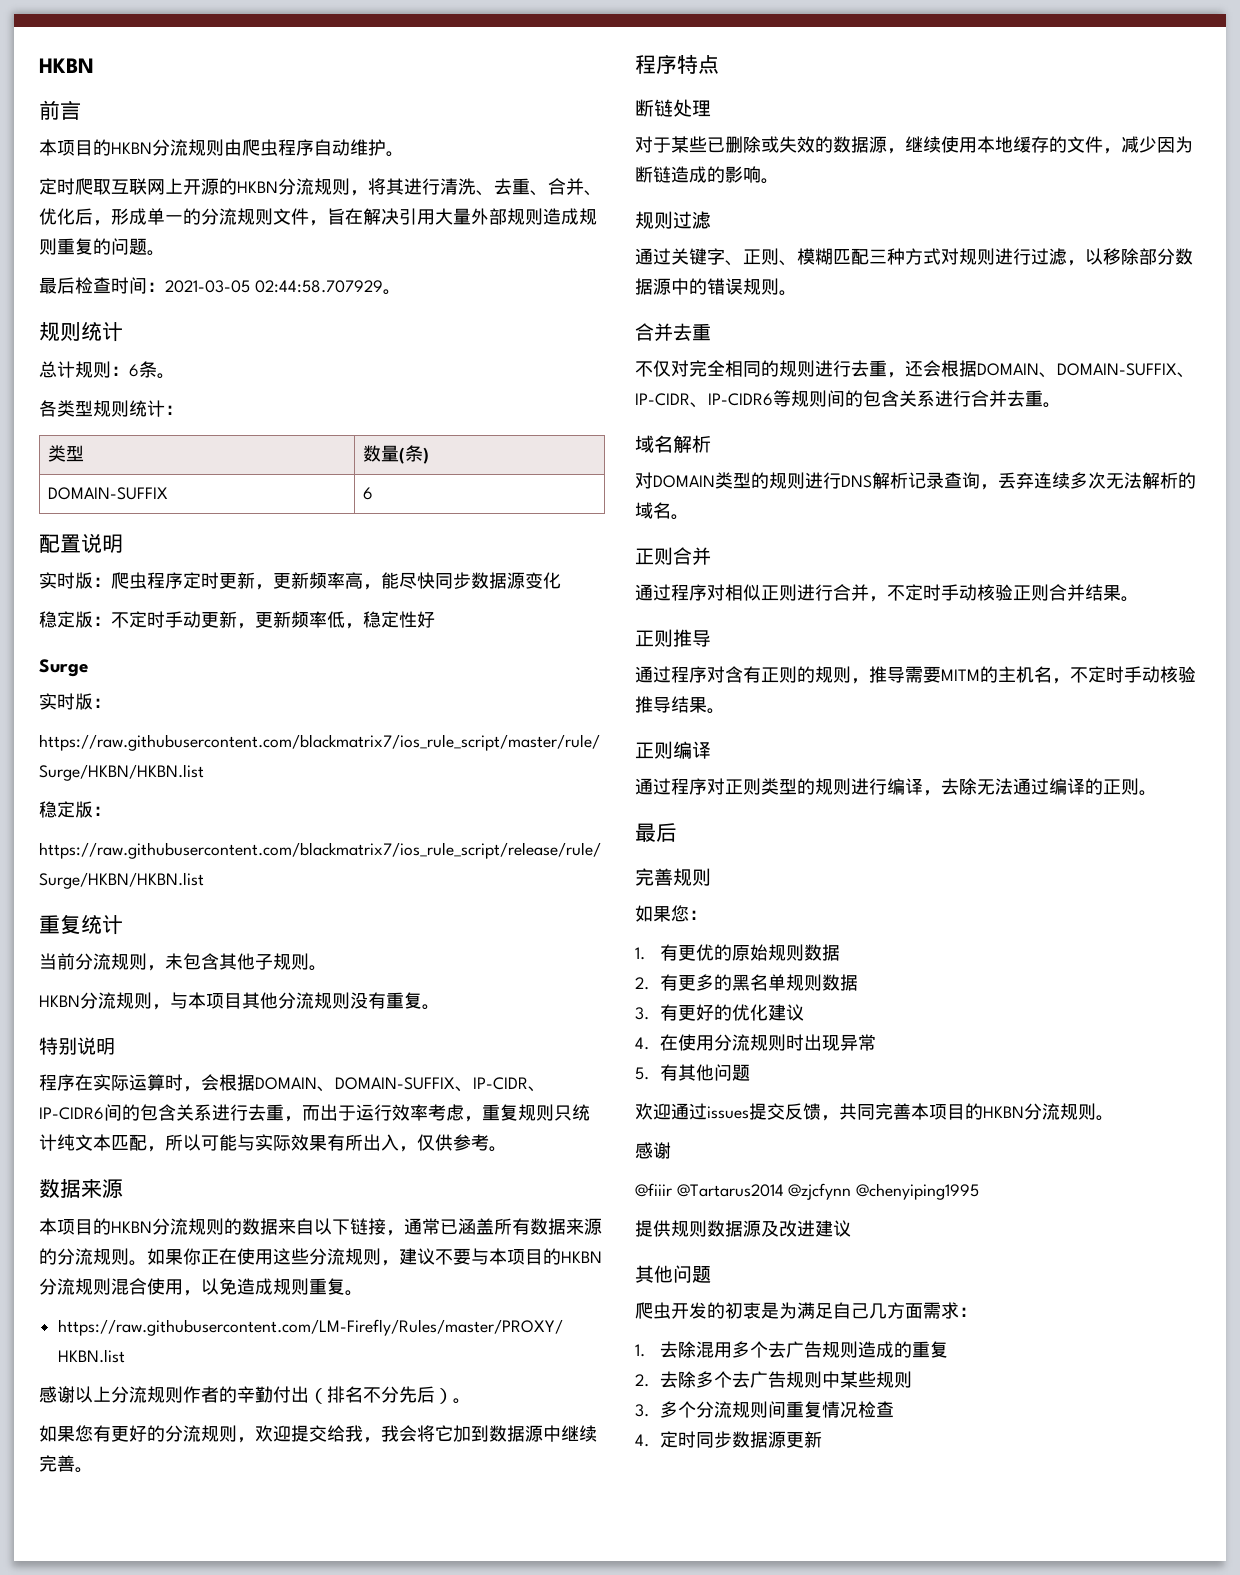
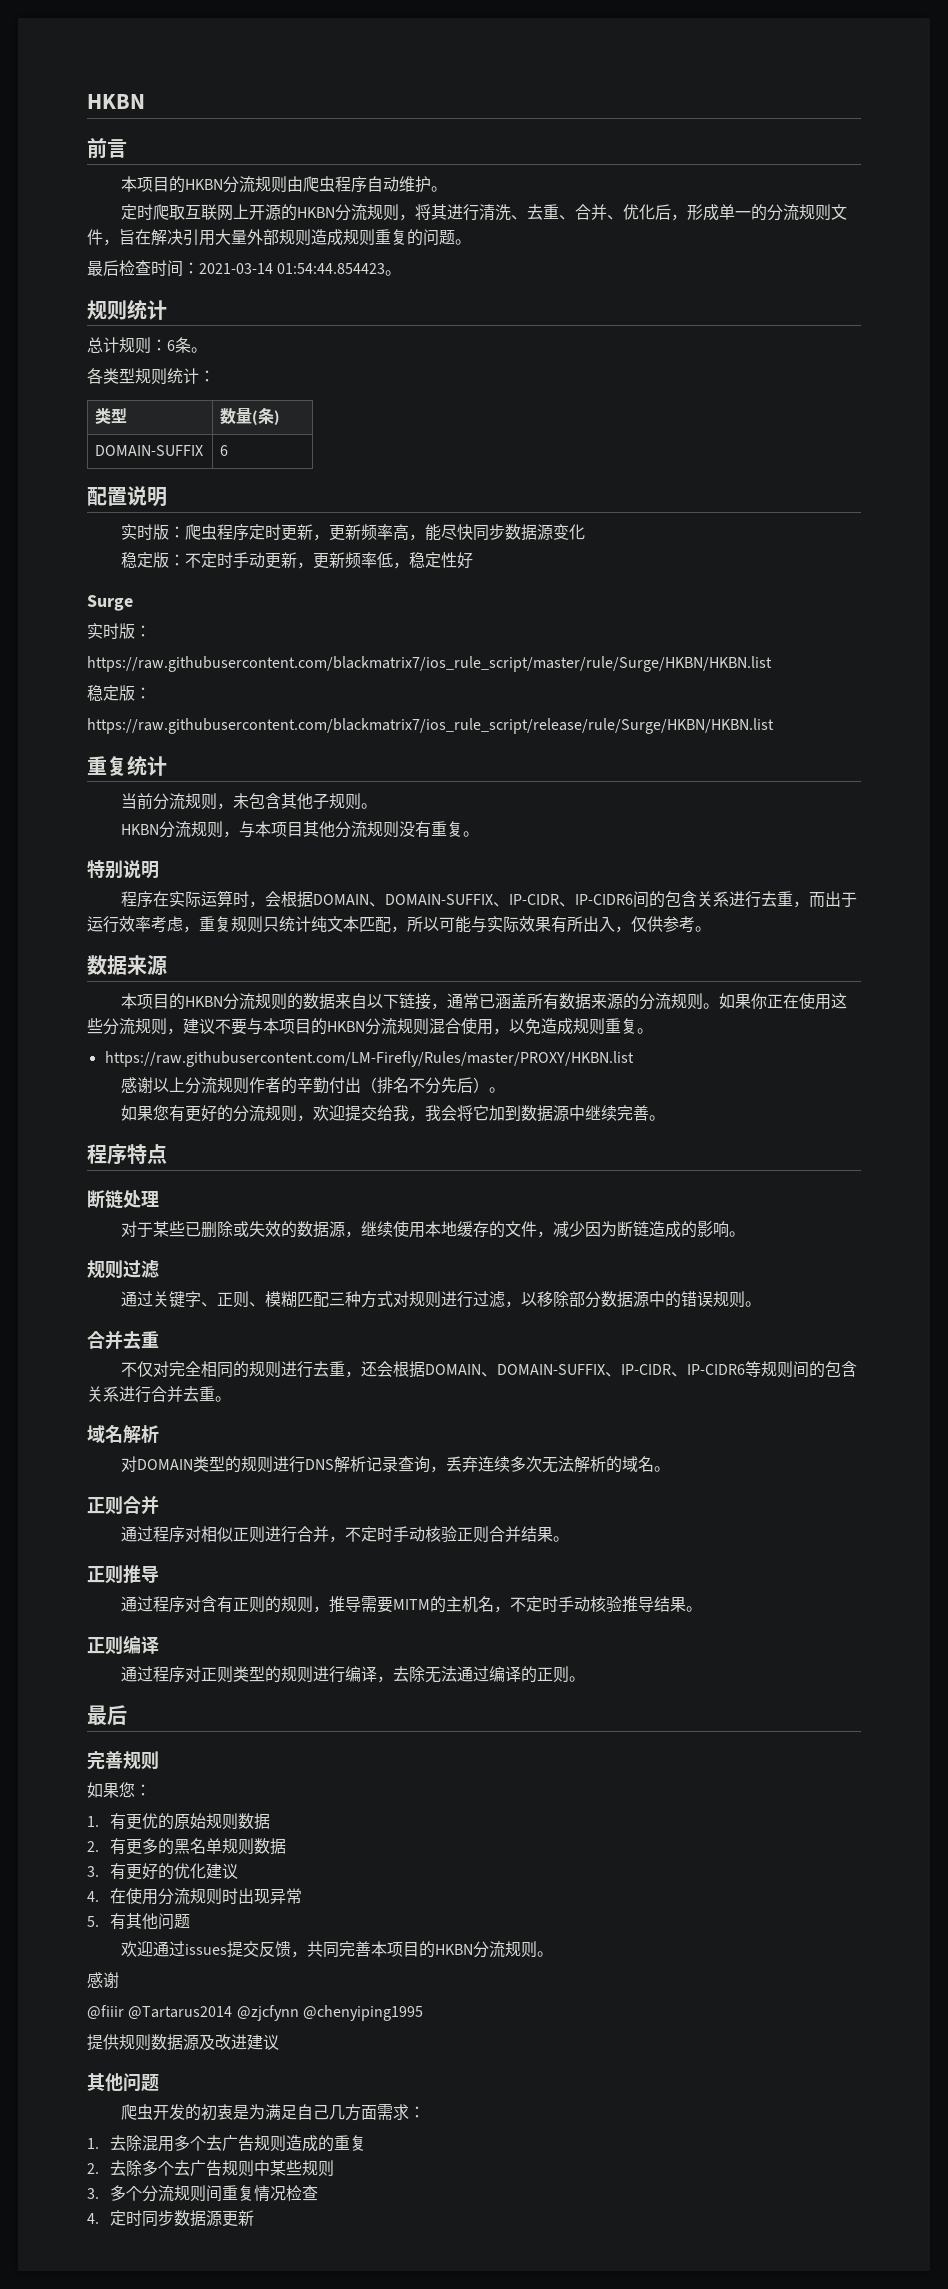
[165,280,383,293] 2021-03-05 02:44:58.707929 -> [199,263,386,274] 2021-03-14 01:54:44.854423

